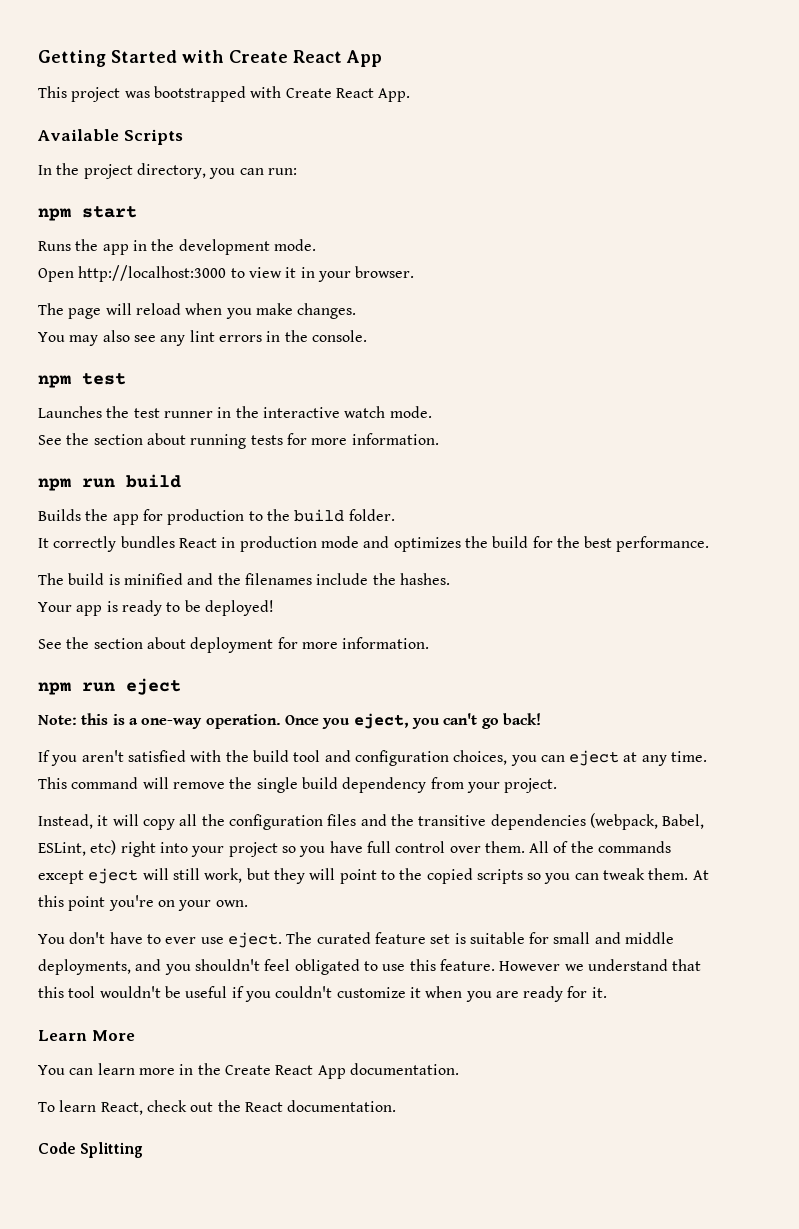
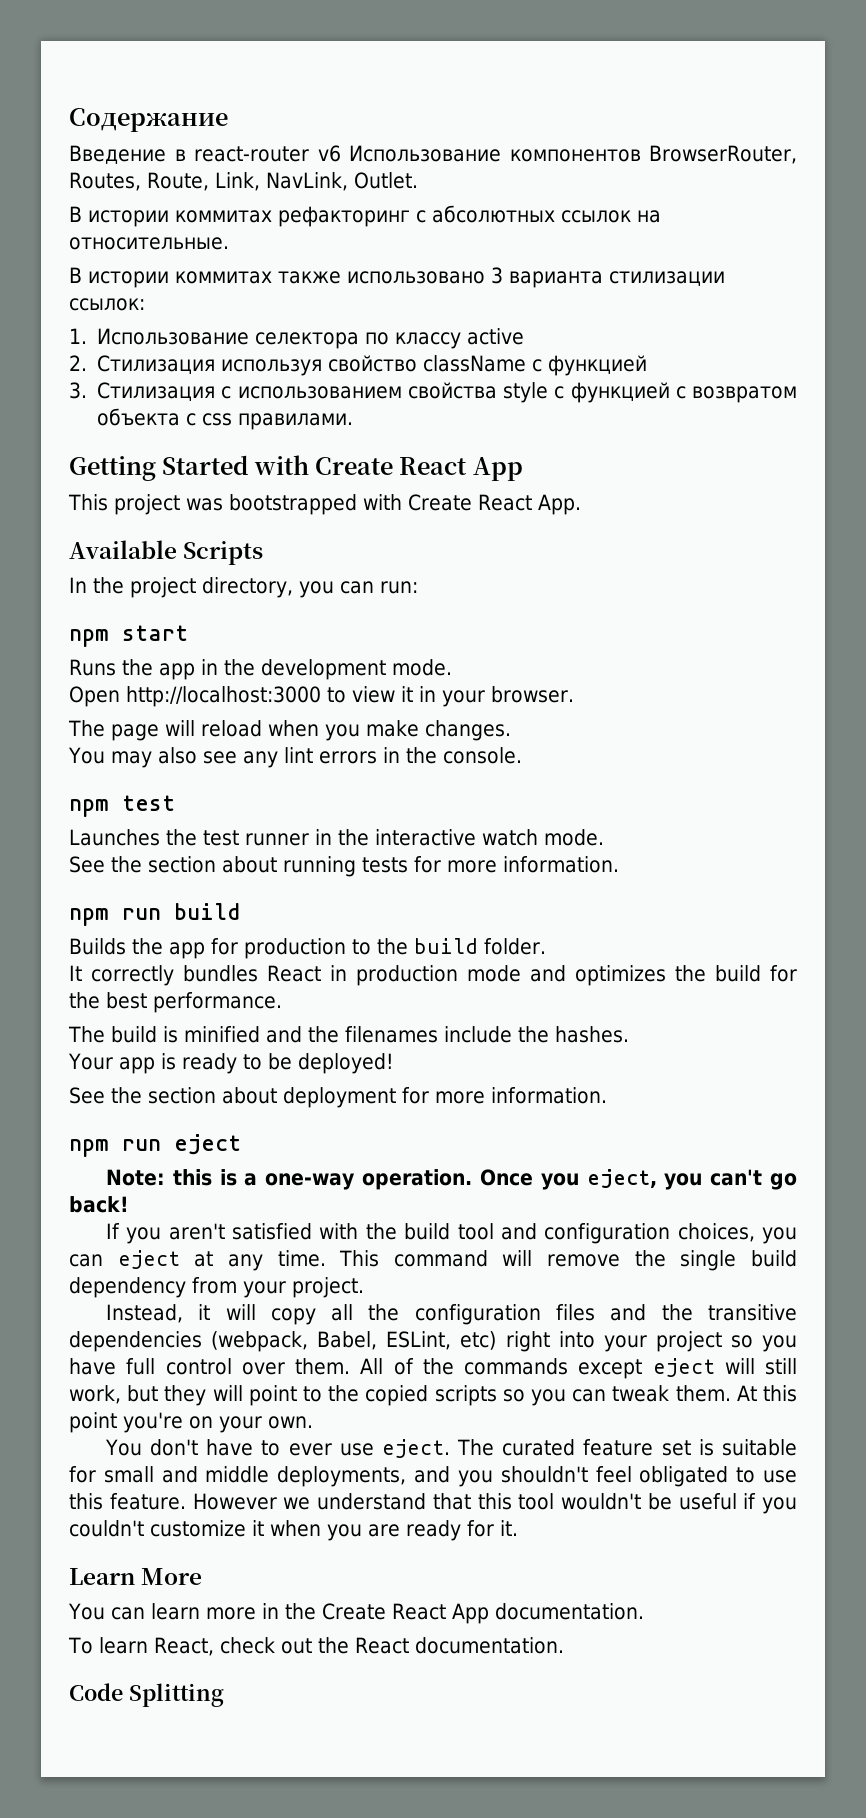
(38, 58) none -> [69,108,228,132] [69,145,798,164] [69,172,418,191] [69,205,661,227] [69,237,229,250] [69,267,725,288] [69,298,145,311] [69,328,525,349] [69,355,648,376] [69,382,797,403] [97,408,354,430] Содержание // Введение в react-router v6 Использование компонентов BrowserRouter, Routes, Route, Link, NavLink, Outlet. // В истории коммитах рефакторинг с абсолютных ссылок на относительные. // В истории коммитах также использовано 3 варианта стилизации ссылок: // 1. Использование селектора по классу active // 2. Стилизация используя свойство className с функцией // 3. Стилизация с использованием свойства style с функцией с возвратом объекта с css правилами. //

